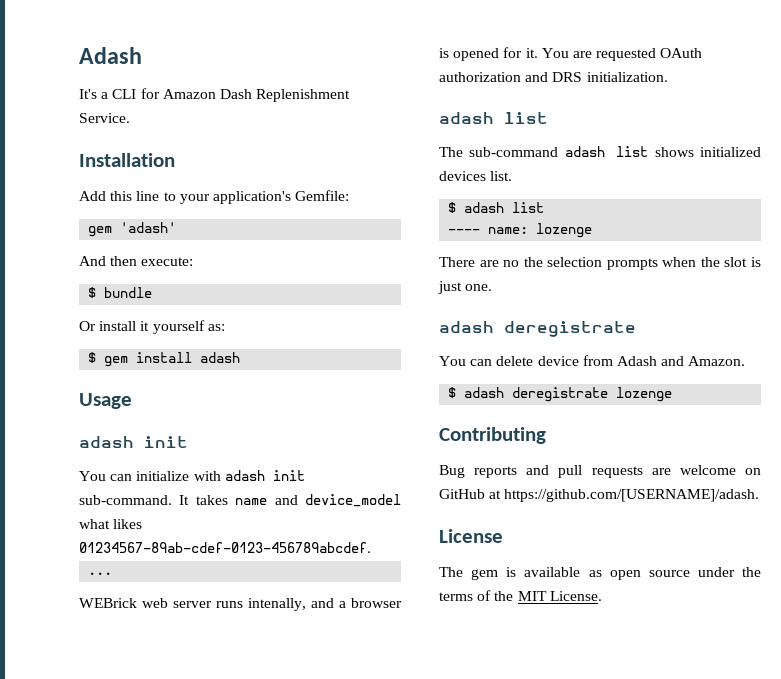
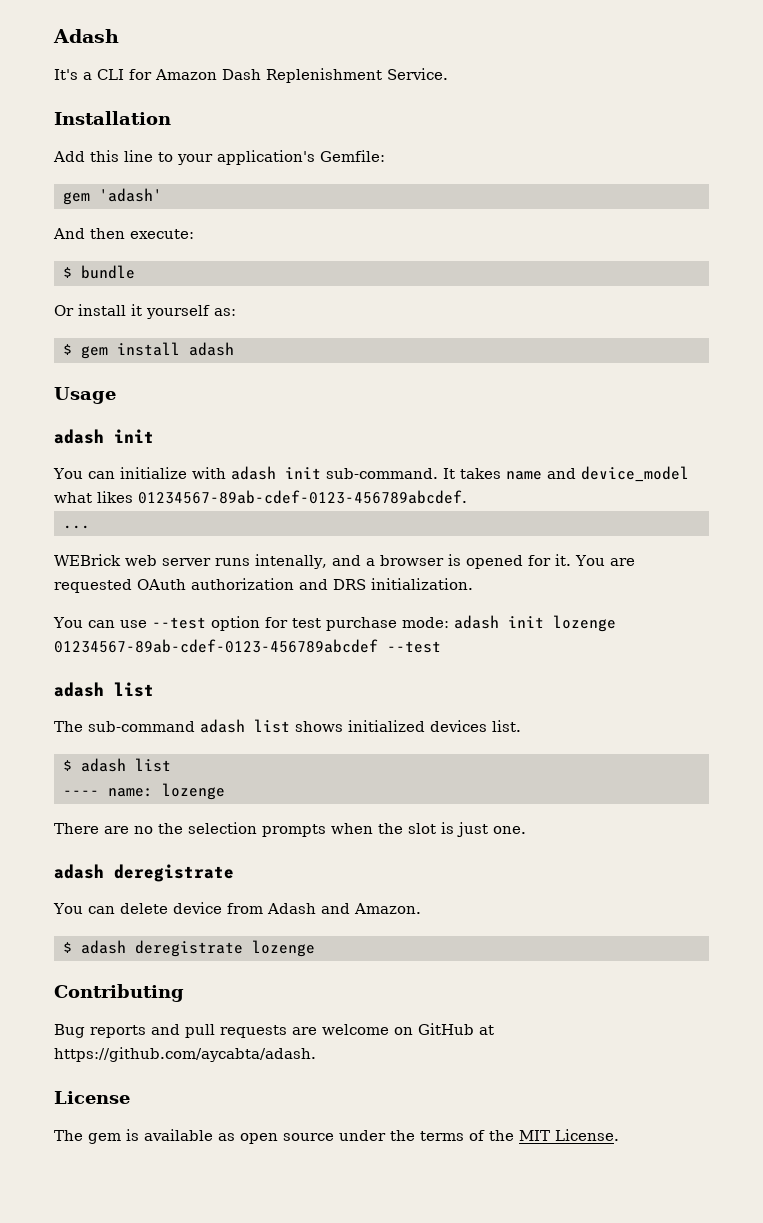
(668, 77) none -> [53,615,616,632] [54,639,441,653] // You can use --test option for test purchase mode: adash init lozenge 01234567-89ab-cdef-0123-456789abcdef --test
[504,489,760,502] https://github.com/[USERNAME]/adash. -> [54,1047,316,1062] https://github.com/aycabta/adash.

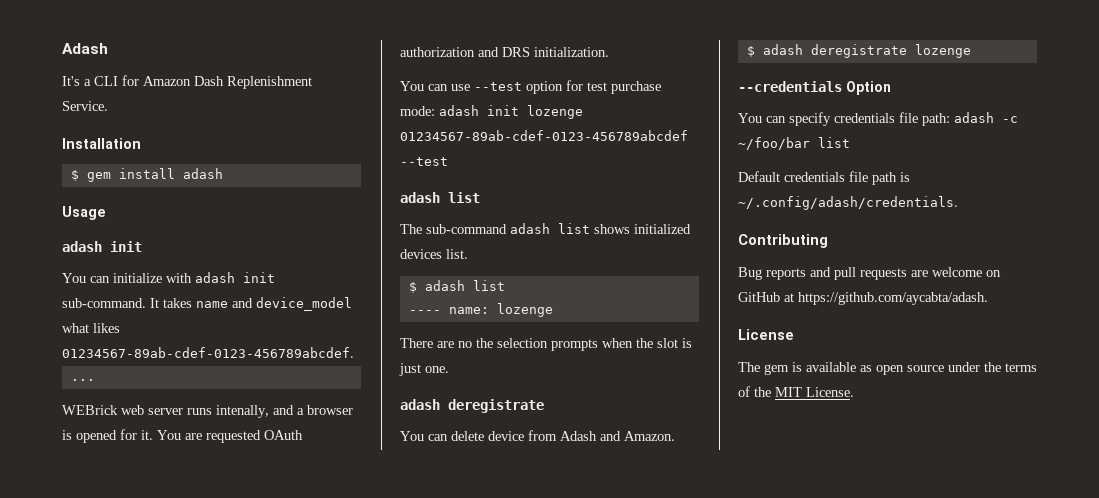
[53,150,385,165] [63,188,162,205] [53,228,194,239] [63,265,135,279] [54,304,236,319] // Add this line to your application's Gemfile: // gem 'adash' // And then execute: // $ bundle // Or install it yourself as: -> (141, 143) none
(315, 948) none -> [738,81,891,95] [738,112,1018,126] [738,137,850,150] [738,171,910,185] [738,196,958,210] // --credentials Option // You can specify credentials file path: adash -c ~/foo/bar list // Default credentials file path is ~/.config/adash/credentials.

